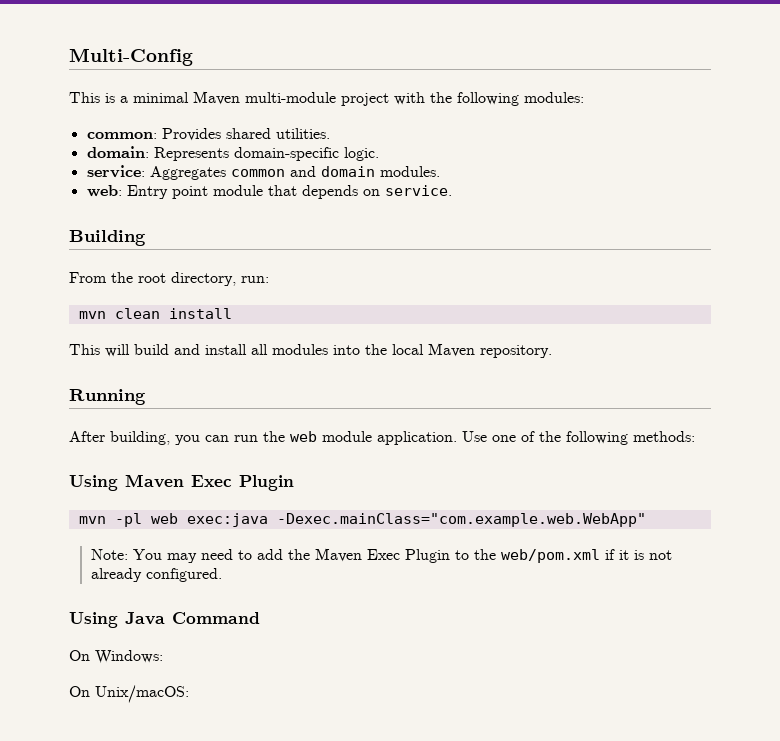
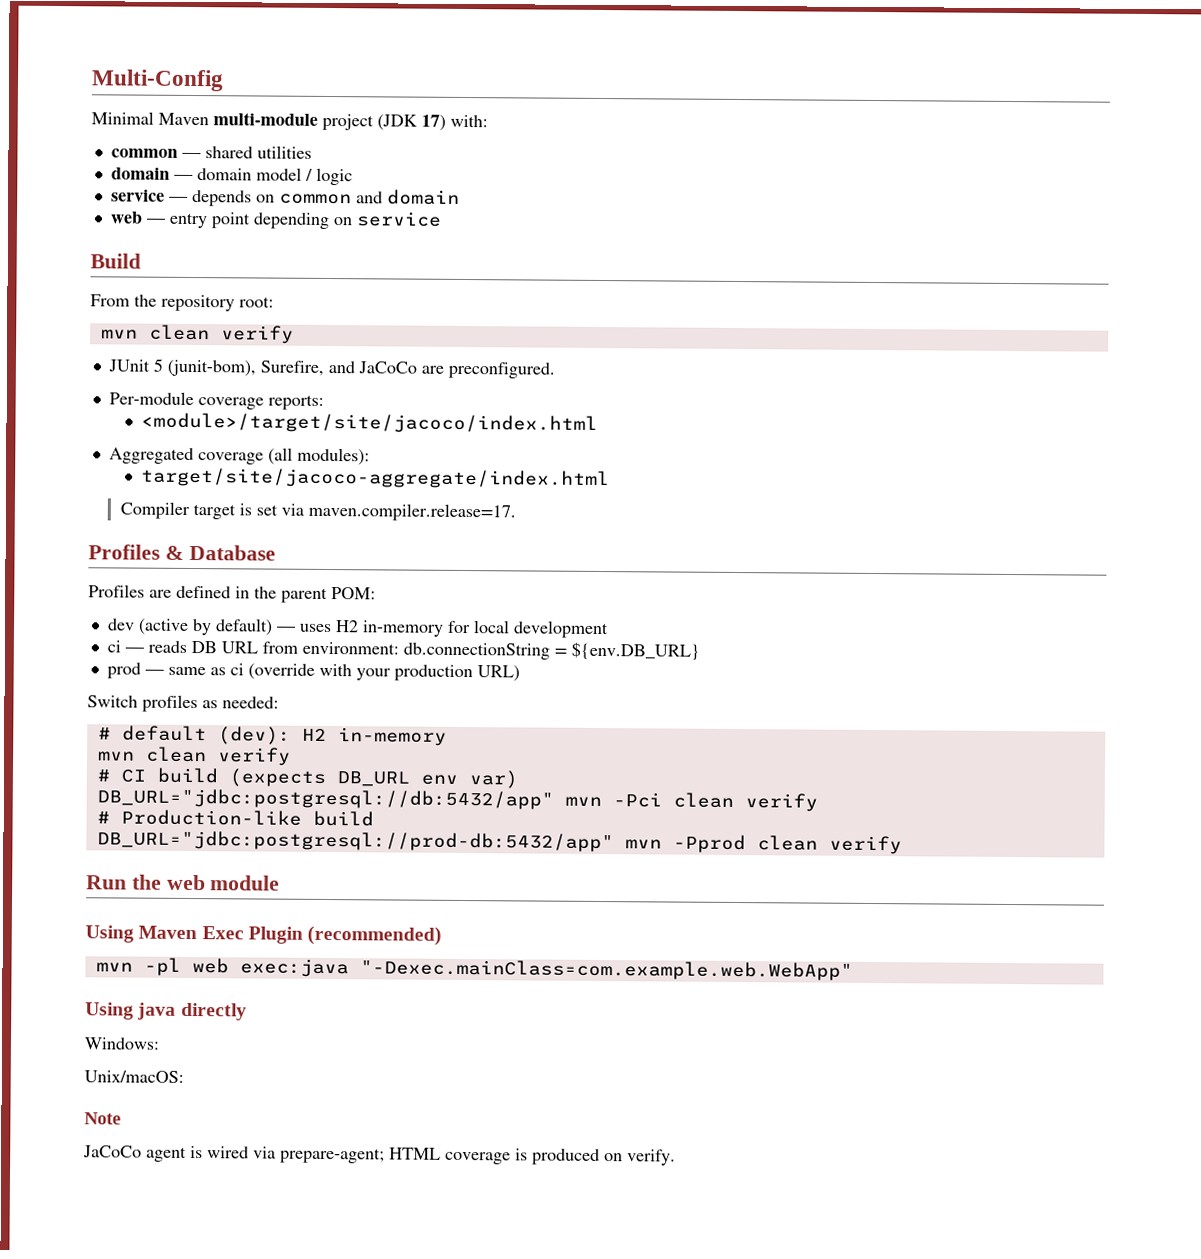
[69,91,584,106] [86,128,330,141] [86,146,379,161] [86,165,440,180] [86,185,452,199] [69,230,146,246] This is a minimal Maven multi-module project with the following modules: // common: Provides shared utilities. // domain: Represents domain-specific logic. // service: Aggregates common and domain modules. // web: Entry point module that depends on service. // Building -> [91,111,488,131] [110,145,312,159] [110,167,353,186] [110,189,460,207] [109,211,442,229] [90,253,141,269] Minimal Maven multi-module project (JDK 17) with: // common — shared utilities // domain — domain model / logic // service — depends on common and domain // web — entry point depending on service // Build
[138,272,269,286] [78,308,232,319] [69,343,552,358] [69,389,146,405] [69,431,695,445] root directory, run: // mvn clean install // This will build and install all modules into the local Maven repository. // Running // After building, you can run the web module application. Use one of the following methods: -> [161,294,274,312] [100,324,294,344] [107,358,555,379] [108,391,324,410] [140,412,598,434] [108,447,370,466] [140,467,610,490] [120,501,517,522] [88,544,276,561] [88,584,376,603] [106,618,609,639] [106,640,700,661] [106,662,520,682] [87,694,279,713] [97,725,447,746] [97,746,291,766] [96,767,518,789] [96,788,818,812] [96,809,374,827] [96,830,902,855] [86,874,281,891] repository root: // mvn clean verify // JUnit 5 (junit-bom), Surefire, and JaCoCo are preconfigured. // Per-module coverage reports: // <module>/target/site/jacoco/index.html // Aggregated coverage (all modules): // target/site/jacoco-aggregate/index.html // Compiler target is set via maven.compiler.release=17. // Profiles & Database // Profiles are defined in the parent POM: // dev (active by default) — uses H2 in-memory for local development // ci — reads DB URL from environment: db.connectionString = ${env.DB_URL} // prod — same as ci (override with your production URL) // Switch profiles as needed: // # default (dev): H2 in-memory // mvn clean verify // # CI build (expects DB_URL env var) // DB_URL="jdbc:postgresql://db:5432/app" mvn -Pci clean verify // # Production-like build // DB_URL="jdbc:postgresql://prod-db:5432/app" mvn -Pprod clean verify // Run the web module
(294, 483) none -> [307,925,443,946] (recommended)
[276,513,646,527] [90,548,672,563] [90,568,222,582] [69,612,260,628] [69,650,90,661] -Dexec.mainClass="com.example.web.WebApp" // Note: You may need to add the Maven Exec Plugin to the web/pom.xml if it is not already configured. // Using Java Command // On -> [359,959,853,981] [85,1002,247,1021] "-Dexec.mainClass=com.example.web.WebApp" // Using java directly //
[69,686,90,697] On -> (159, 1043) none
(189, 694) none -> [84,1112,121,1125] [83,1145,676,1166] // Note // JaCoCo agent is wired via prepare-agent; HTML coverage is produced on verify.

